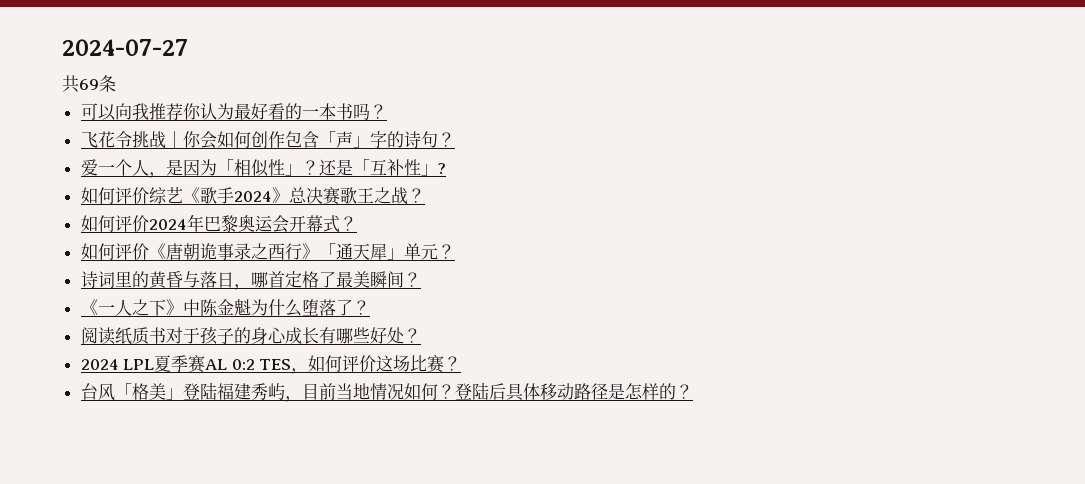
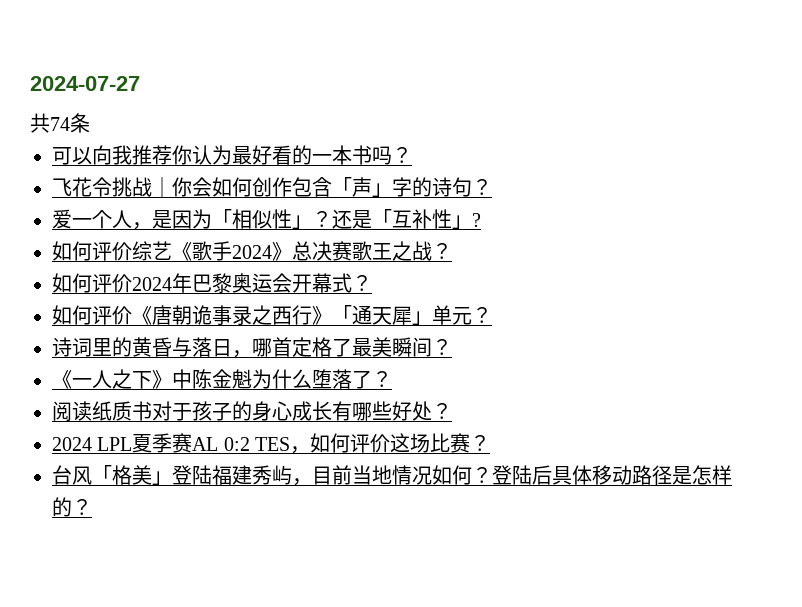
[79,79,99,90] 69 -> [50,117,70,131] 74

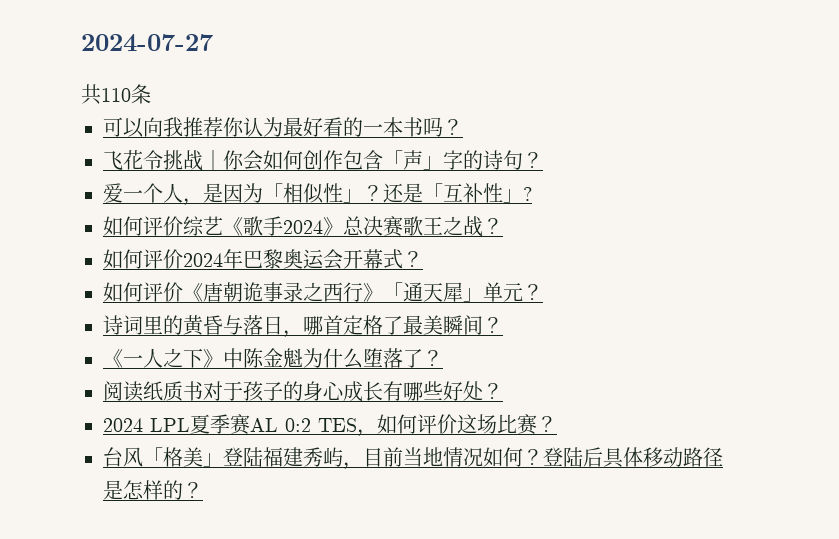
[50,117,70,131] 74 -> [101,88,131,102] 110

